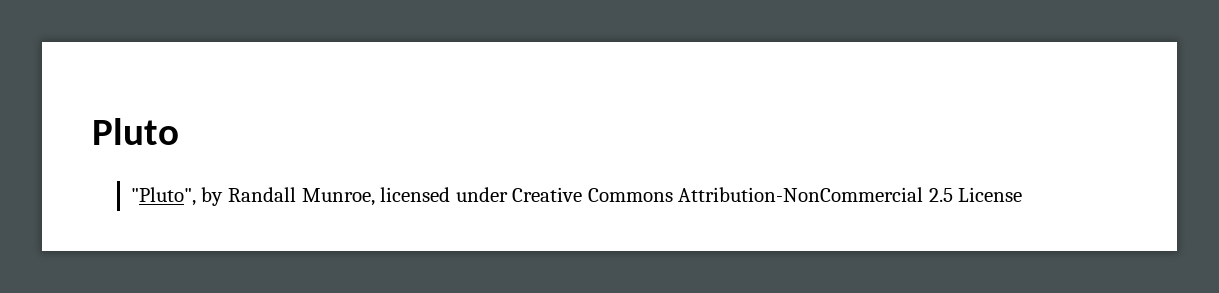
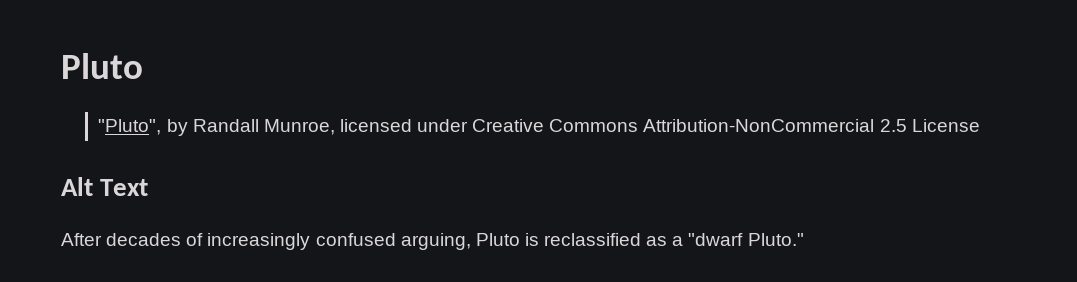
(1023, 194) none -> [61,177,149,196] [61,233,804,250] // Alt Text // After decades of increasingly confused arguing, Pluto is reclassified as a "dwarf Pluto."

